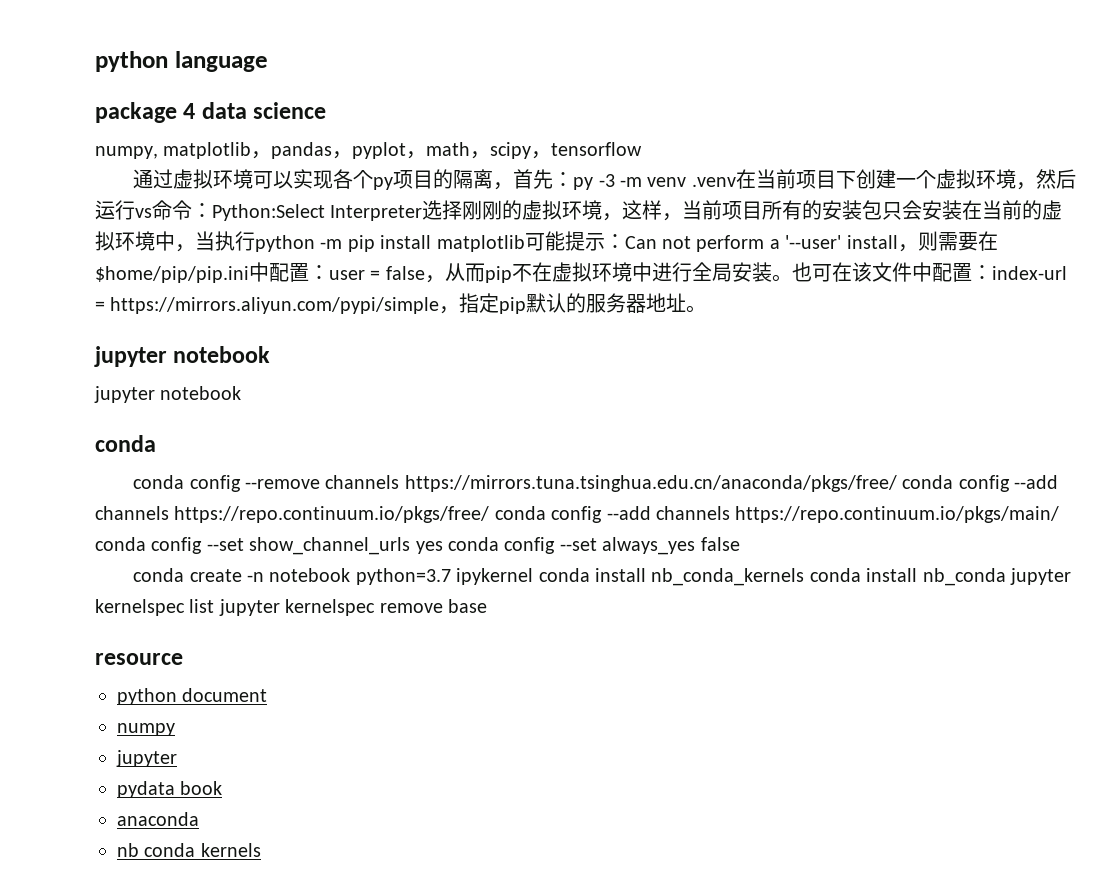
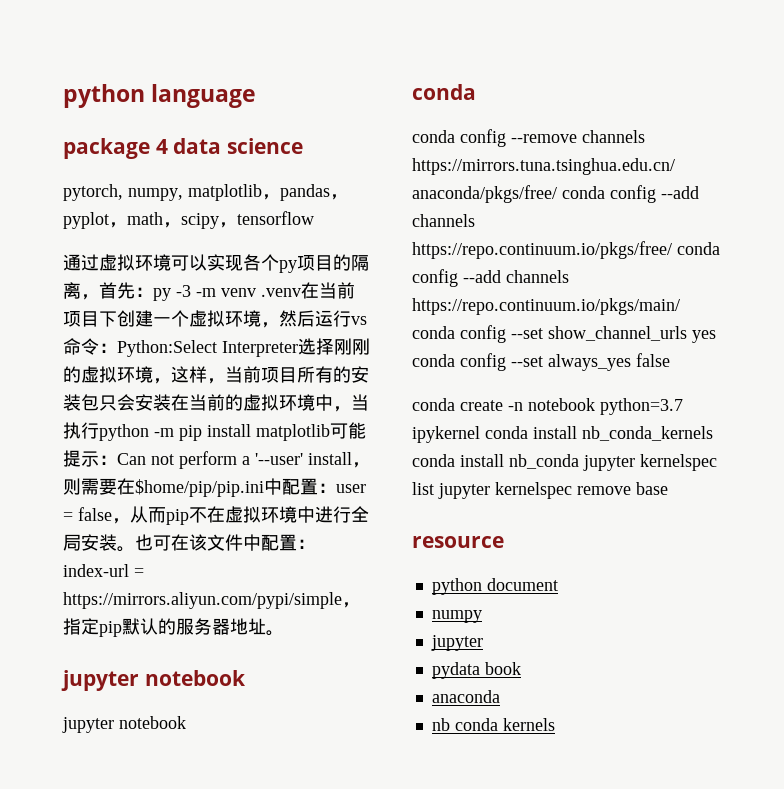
(327, 110) none -> [63,184,123,201] pytorch,

